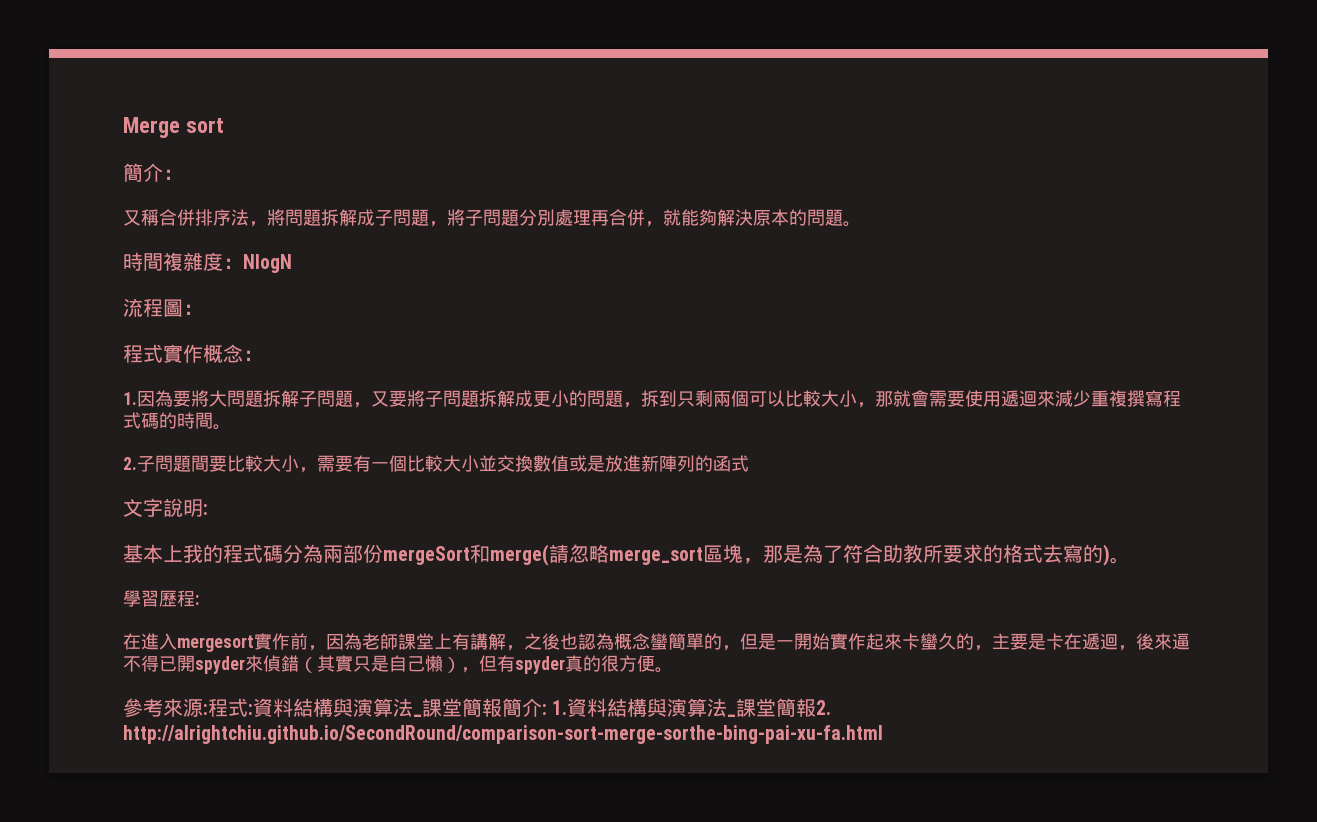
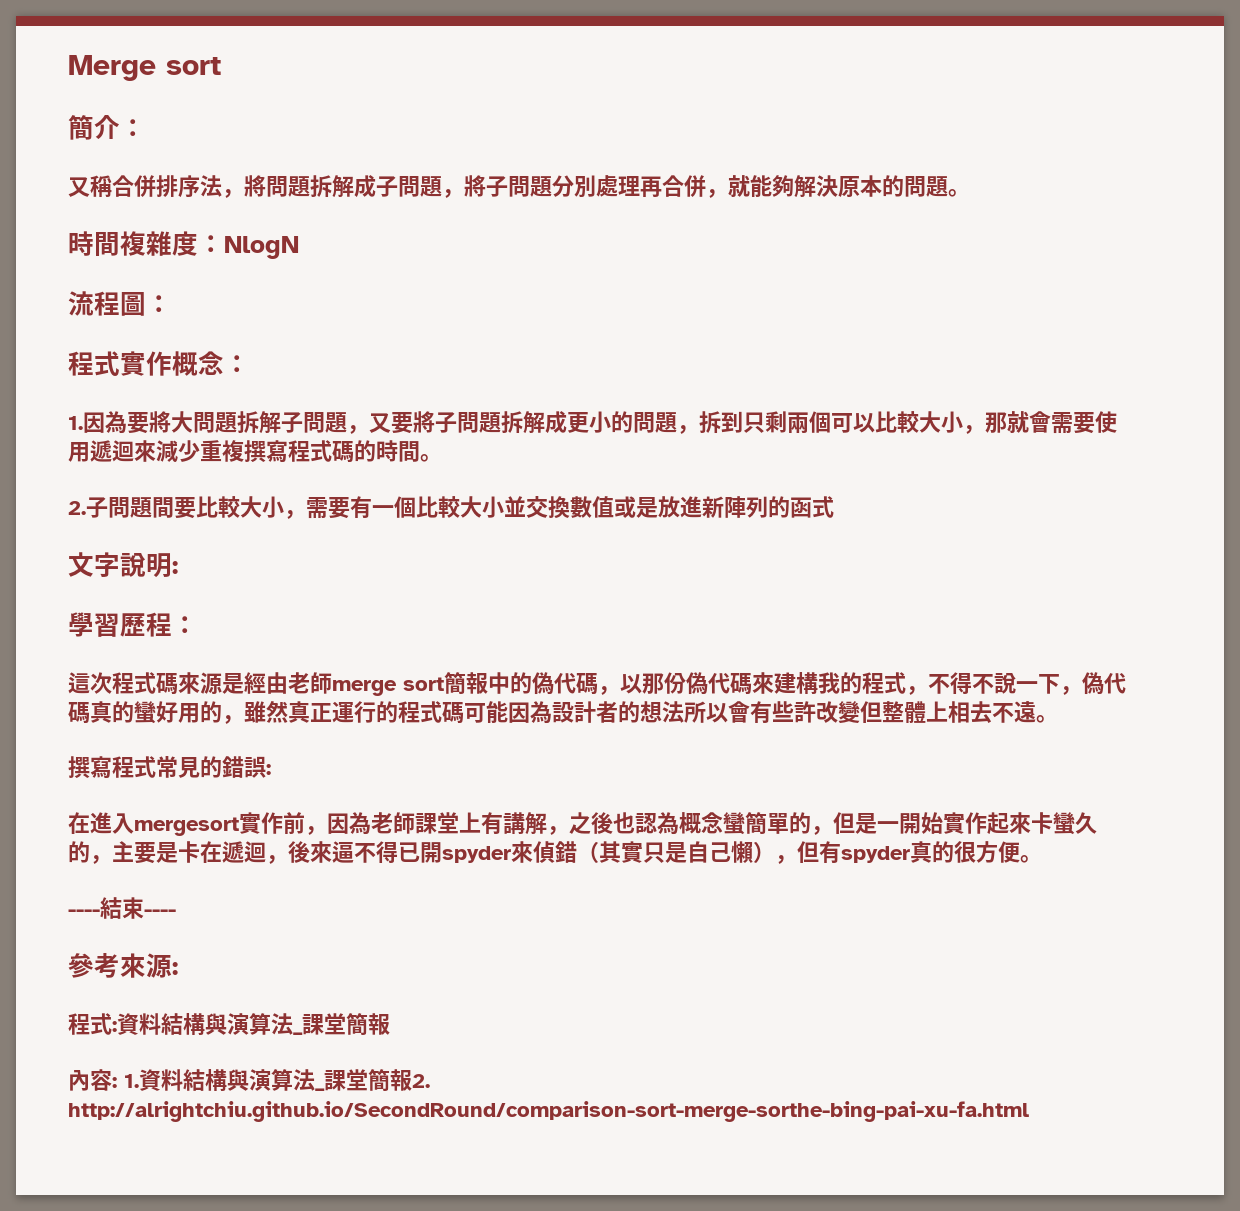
[123,544,1130,566] [123,590,195,607] 基本上我的程式碼分為兩部份mergeSort和merge(請忽略merge_sort區塊，那是為了符合助教所要求的格式去寫的)。 // 學習歷程 -> [68,612,198,637] [68,672,1126,696] [68,700,1058,724] [68,756,266,779] 學習歷程： // 這次程式碼來源是經由老師merge sort簡報中的偽代碼，以那份偽代碼來建構我的程式，不得不說一下，偽代碼真的蠻好用的，雖然真正運行的程式碼可能因為設計者的想法所以會有些許改變但整體上相去不遠。 // 撰寫程式常見的錯誤
(673, 670) none -> [68,897,176,919] // ----結束----
(208, 709) none -> (178, 968) //
[502,698,542,717] 簡介 -> [68,1069,112,1091] // 內容

